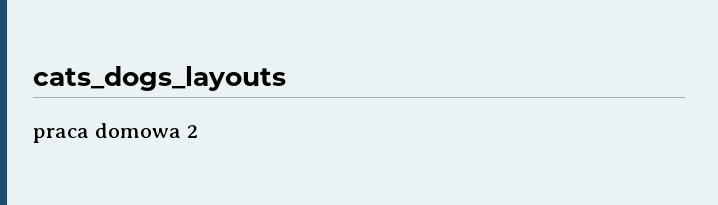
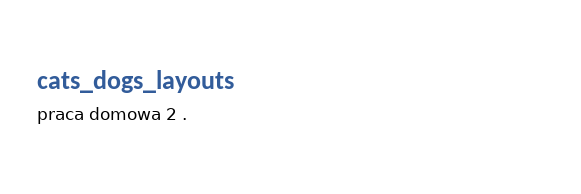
(198, 131) none -> [182,118,187,120] .

